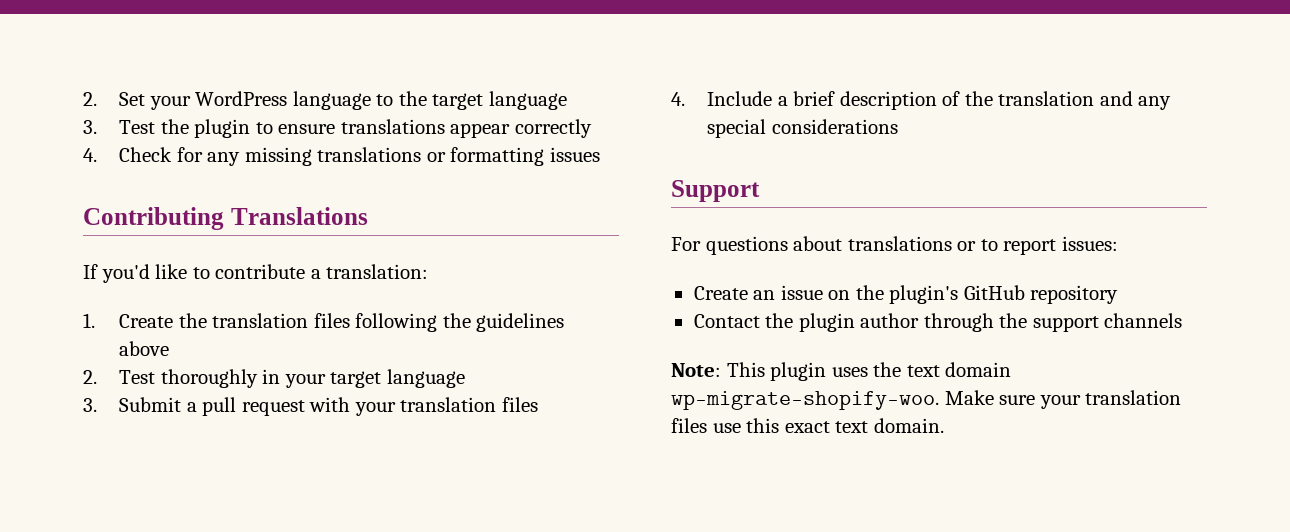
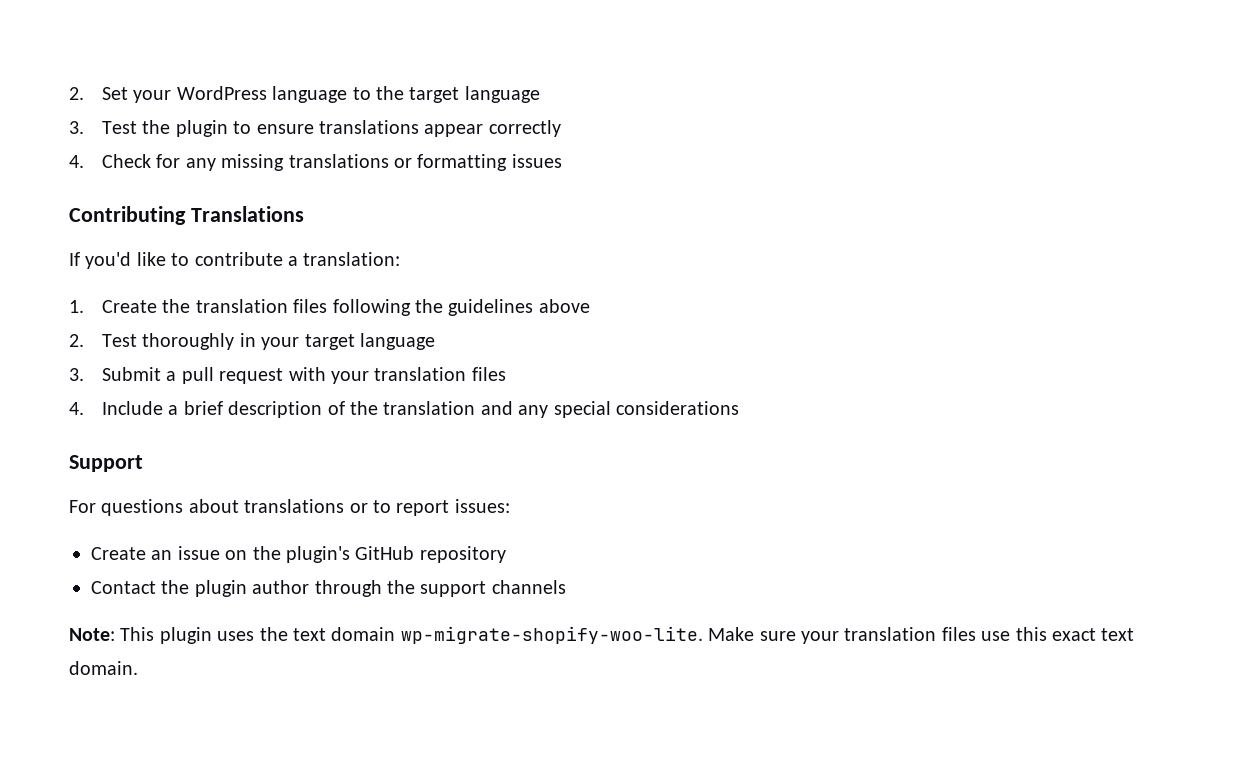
[671,391,939,410] wp-migrate-shopify-woo. -> [400,626,703,644] wp-migrate-shopify-woo-lite.

